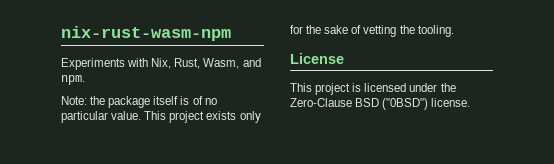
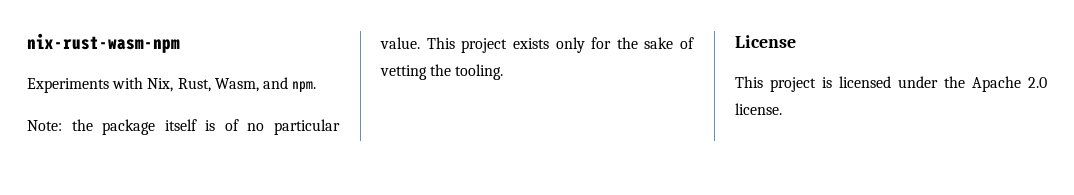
[290,98,429,110] Zero-Clause BSD ("0BSD") -> [972,76,1047,92] Apache 2.0

